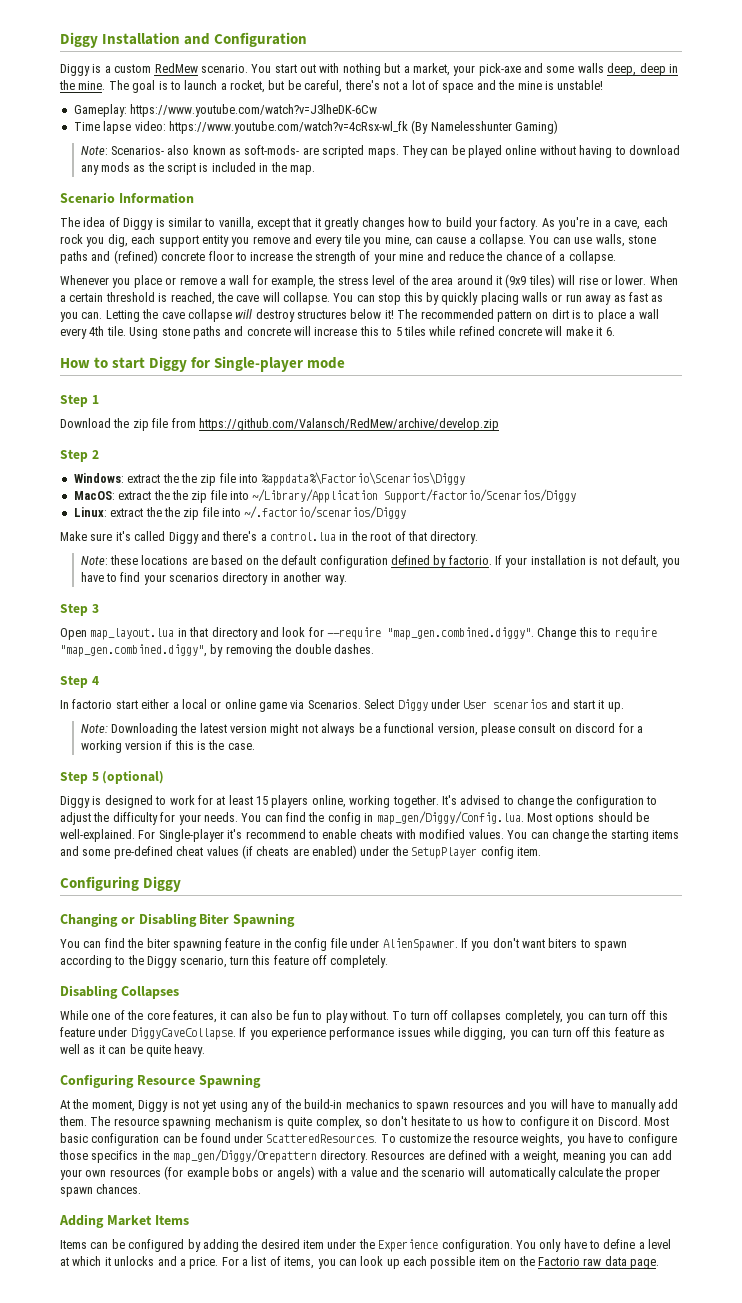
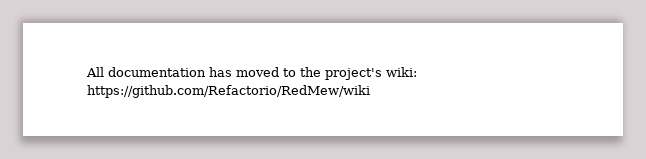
[60,32,308,48] [60,63,678,76] [59,80,604,93] [73,104,378,117] [73,120,558,134] [80,145,680,158] [80,162,315,175] [60,192,194,204] [60,217,668,230] [60,234,656,247] [60,250,616,264] [60,274,678,288] [60,292,664,305] [60,309,659,322] [60,326,615,339] [60,356,346,372] [60,394,99,407] [60,418,499,431] [60,449,99,462] [73,472,466,486] [73,489,577,503] [73,506,407,520] [60,531,479,544] [80,555,681,568] [80,572,347,585] [60,603,99,616] [60,627,657,640] [60,644,374,657] [60,675,99,688] [60,699,624,712] [80,723,643,736] [80,740,255,753] [60,770,165,784] [60,795,658,808] [60,811,649,825] [60,829,679,842] [60,845,541,859] [60,876,182,892] [60,913,296,927] [60,938,628,951] [60,955,389,968] [60,985,179,999] [60,1010,668,1023] [60,1027,665,1040] [60,1044,206,1057] [60,1074,261,1088] [60,1099,679,1112] [59,1116,670,1129] [60,1133,677,1146] [59,1149,672,1163] [60,1166,660,1180] [60,1184,142,1197] [59,1214,189,1228] [60,1239,672,1252] [60,1256,659,1269] Diggy Installation and Configuration // Diggy is a custom RedMew scenario. You start out with nothing but a market, your pick-axe and some walls deep, deep in the mine. The goal is to launch a rocket, but be careful, there's not a lot of space and the mine is unstable! // Gameplay: https://www.youtube.com/watch?v=J3lheDK-6Cw // Time lapse video: https://www.youtube.com/watch?v=4cRsx-wl_fk (By Namelesshunter Gaming) // Note: Scenarios- also known as soft-mods- are scripted maps. They can be played online without having to download any mods as the script is included in the map. // Scenario Information // The idea of Diggy is similar to vanilla, except that it greatly changes how to build your factory. As you're in a cave, each rock you dig, each support entity you remove and every tile you mine, can cause a collapse. You can use walls, stone paths and (refined) concrete floor to increase the strength of your mine and reduce the chance of a collapse. // Whenever you place or remove a wall for example, the stress level of the area around it (9x9 tiles) will rise or lower. When a certain threshold is reached, the cave will collapse. You can stop this by quickly placing walls or run away as fast as you can. Letting the cave collapse will destroy structures below it! The recommended pattern on dirt is to place a wall every 4th tile. Using stone paths and concrete will increase this to 5 tiles while refined concrete will make it 6. // How to start Diggy for Single-player mode // Step 1 // Download the zip file from https://github.com/Valansch/RedMew/archive/develop.zip // Step 2 // Windows: extract the the zip file into %appdata%\Factorio\Scenarios\Diggy // MacOS: extract the the zip file into ~/Library/Application Support/factorio/Scenarios/Diggy // Linux: extract the the zip file into ~/.factorio/scenarios/Diggy // Make sure it's called Diggy and there's a control.lua in the root of that directory. // Note: these locations are based on the default configuration defined by factorio. If your installation is not default, you have to find your scenarios directory in another way. // Step 3 // Open map_layout.lua in that directory and look for --require "map_gen.combined.diggy". Change this to require "map_gen.combined.diggy", by removing the double dashes. // Step 4 // In factorio start either a local or online game via Scenarios. Select Diggy under User scenarios and start it up. // Note: Downloading the latest version might not always be a functional version, please consult on discord for a working version if this is the case. // Step 5 (optional) // Diggy is designed to work for at least 15 players online, working together. It's advised to change the configuration to adjust the difficulty for your needs. You can find the config in map_gen/Diggy/Config.lua. Most options should be well-explained. For Single-player it's recommend to enable cheats with modified values. You can change the starting items and some pre-defined cheat values (if cheats are enabled) under the SetupPlayer config item. // Configuring Diggy // Changing or Disabling Biter Spawning // You can find the biter spawning feature in the config file under AlienSpawner. If you don't want biters to spawn according to the Diggy scenario, turn this feature off completely. // Disabling Collapses // While one of the core features, it can also be fun to play without. To turn off collapses completely, you can turn off this feature under DiggyCaveCollapse. If you experience performance issues while digging, you can turn off this feature as well as it can be quite heavy. // Configuring Resource Spawning // At the moment, Diggy is not yet using any of the build-in mechanics to spawn resources and you will have to manually add them. The resource spawning mechanism is quite complex, so don't hesitate to us how to configure it on Discord. Most basic configuration can be found under ScatteredResources. To customize the resource weights, you have to configure those specifics in the map_gen/Diggy/Orepattern directory. Resources are defined with a weight, meaning you can add your own resources (for example bobs or angels) with a value and the scenario will automatically calculate the proper spawn chances. // Adding Market Items // Items can be configured by adding the desired item under the Experience configuration. You only have to define a level at which it unlocks and a price. For a list of items, you can look up each possible item on the Factorio raw data page. -> [86,67,417,80] [87,85,370,98] All documentation has moved to the project's wiki: https://github.com/Refactorio/RedMew/wiki

